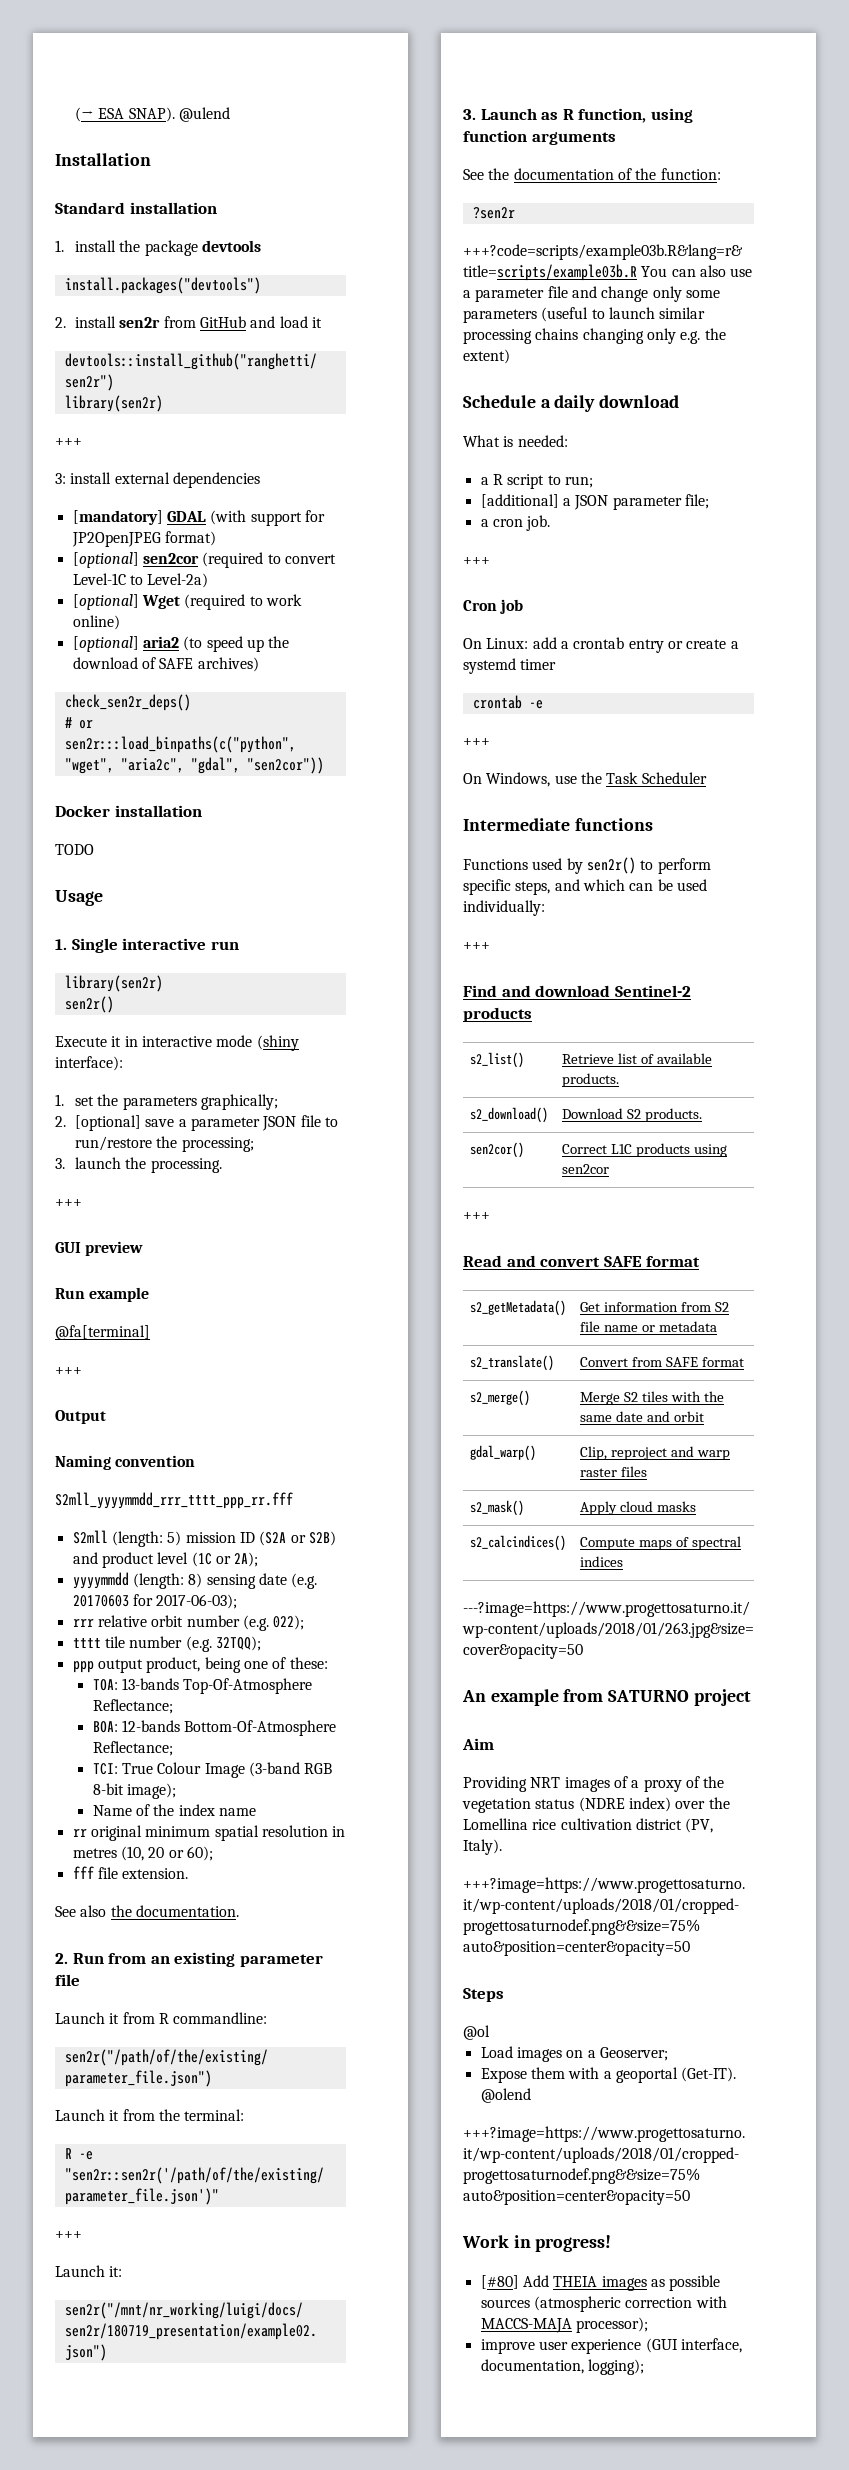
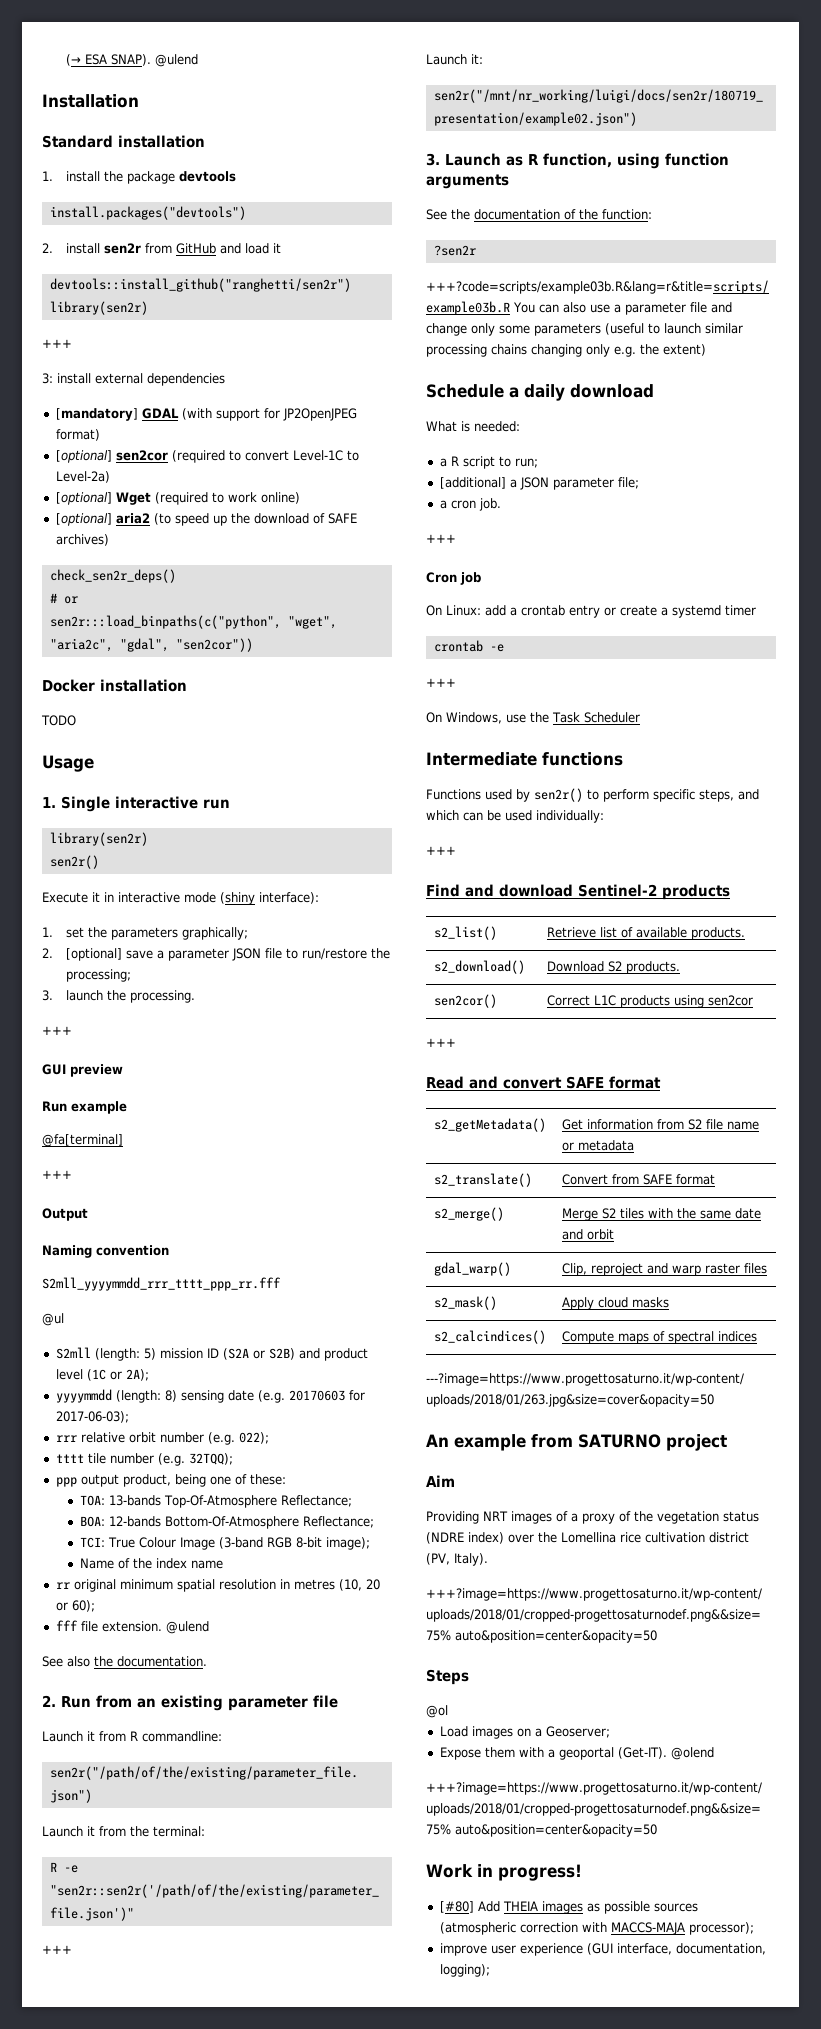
(293, 1500) none -> [42,1313,64,1326] // @ul
(189, 1873) none -> [165,1621,209,1634] @ulend

